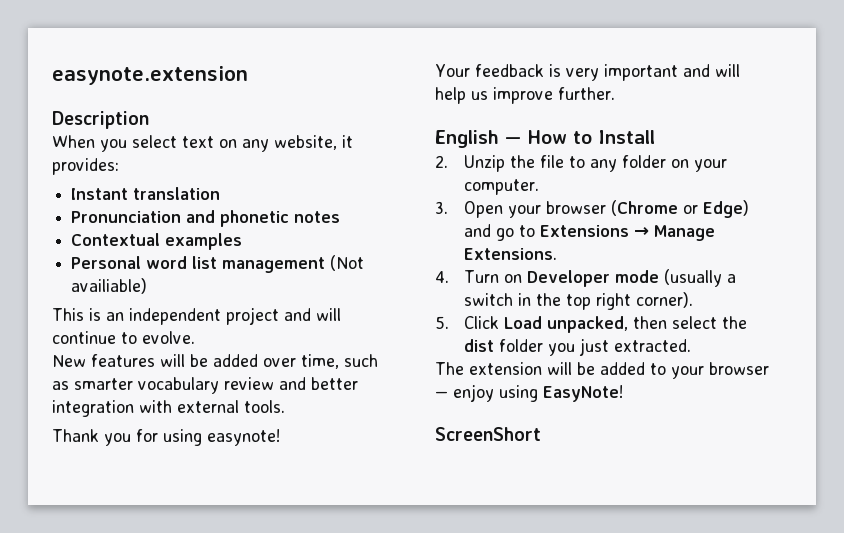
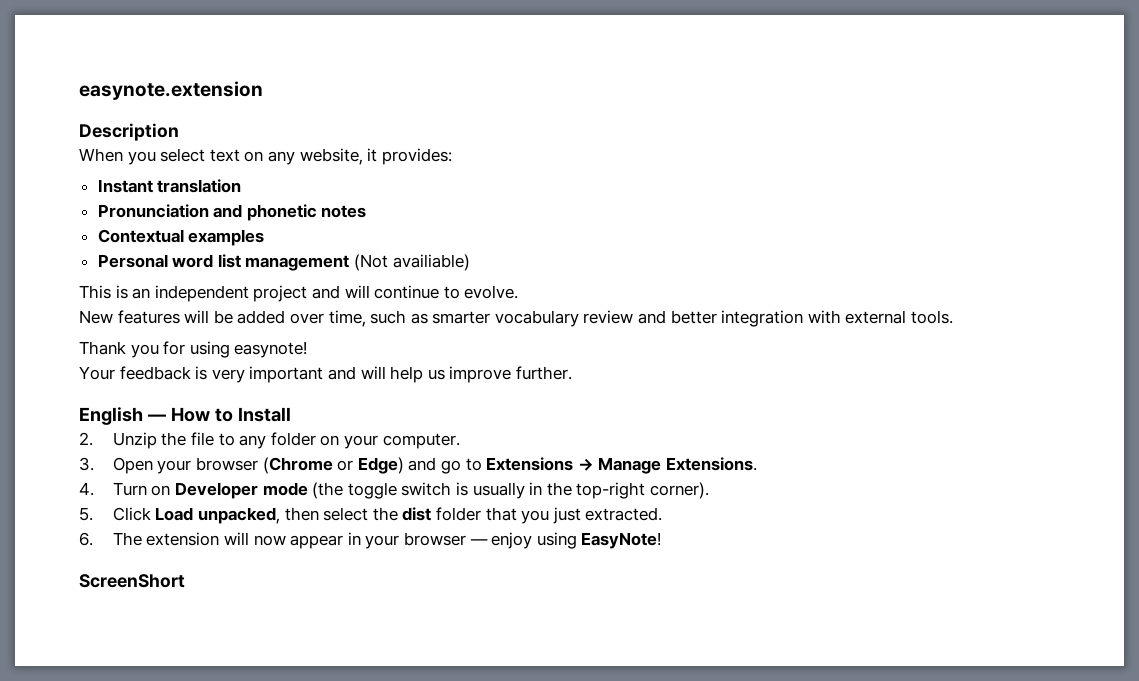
[663,269,736,287] [463,293,631,310] (usually a switch in the top right -> [312,482,646,499] (the toggle switch is usually in the top-right
(543, 345) none -> [485,507,517,521] that
(691, 345) none -> [79,532,93,546] 6.
[577,362,666,375] be added to -> [253,532,361,549] now appear in

